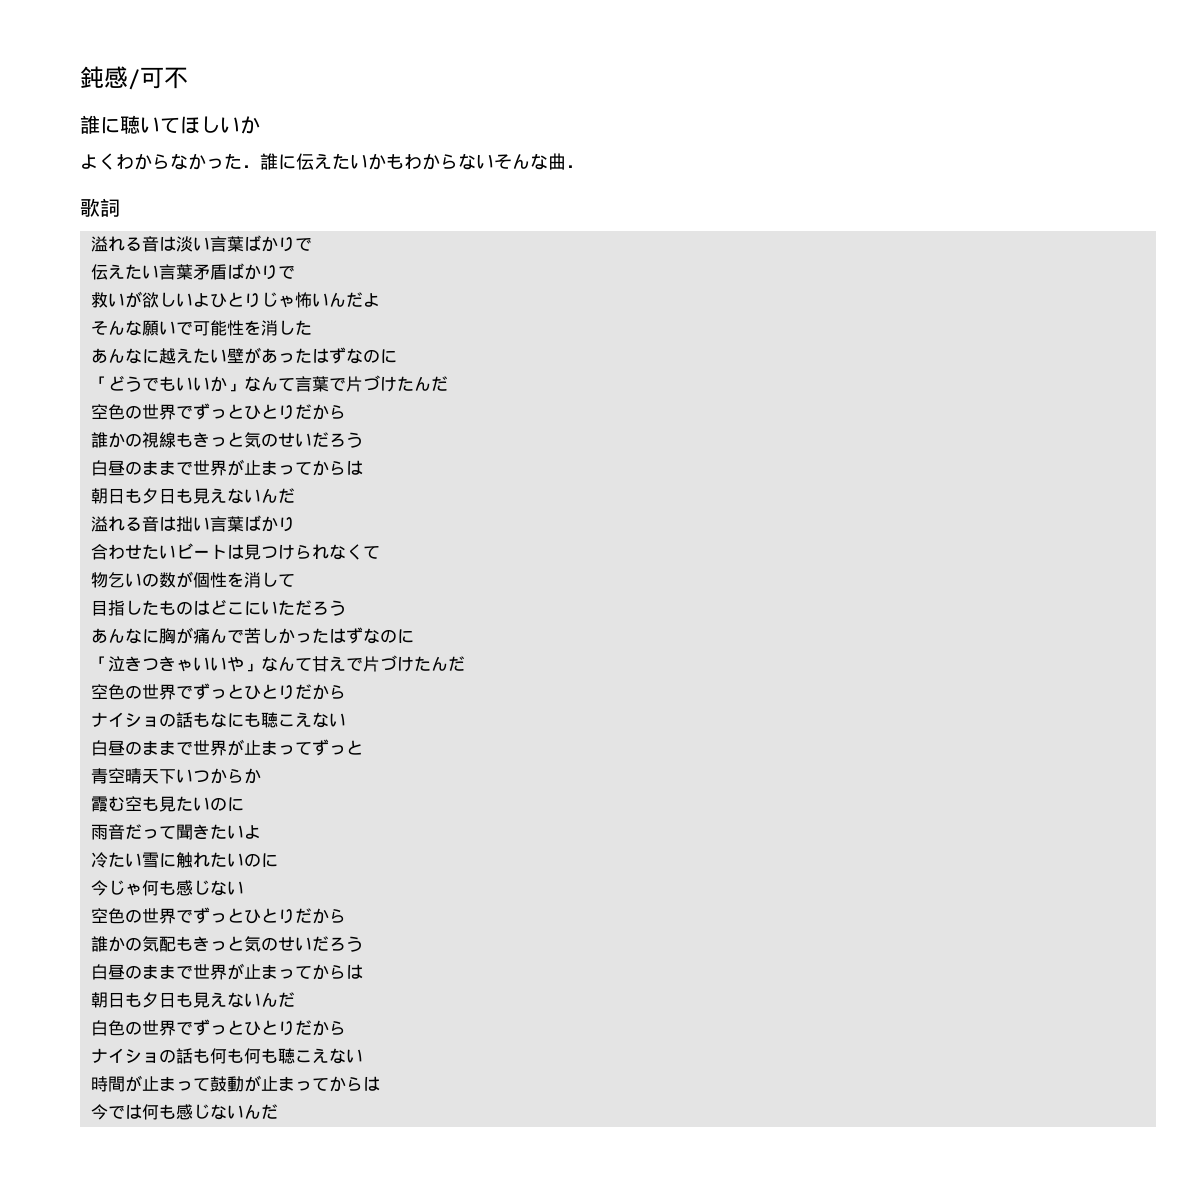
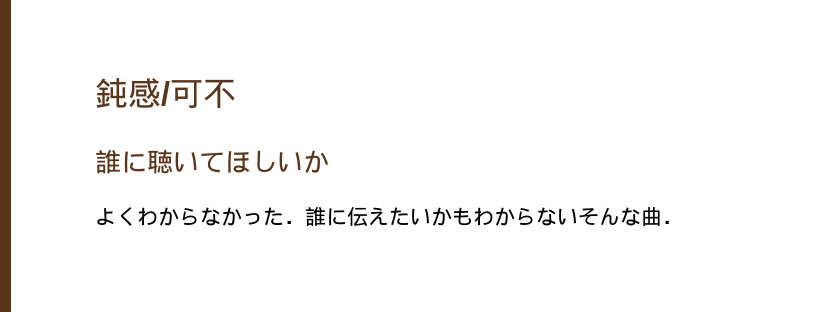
[80,198,120,217] [90,235,312,252] [90,263,295,280] [90,291,380,308] [90,320,312,336] [90,347,397,364] [90,375,448,392] [90,403,346,420] [90,432,363,448] [90,459,363,476] [90,488,295,504] [90,515,295,532] [90,543,380,560] [90,571,295,588] [90,599,346,616] [90,627,414,644] [90,655,465,672] [90,683,346,700] [90,712,346,728] [90,739,363,756] [90,768,261,784] [90,796,244,812] [90,824,261,840] [90,852,278,868] [90,880,244,896] [90,907,346,924] [90,936,363,952] [90,963,363,980] [90,992,295,1008] [90,1019,346,1036] [90,1048,363,1064] [90,1075,380,1092] [90,1104,278,1120] // 歌詞 // 溢れる音は淡い言葉ばかりで // 伝えたい言葉矛盾ばかりで // 救いが欲しいよひとりじゃ怖いんだよ // そんな願いで可能性を消した // あんなに越えたい壁があったはずなのに // 「どうでもいいか」なんて言葉で片づけたんだ // 空色の世界でずっとひとりだから // 誰かの視線もきっと気のせいだろう // 白昼のままで世界が止まってからは // 朝日も夕日も見えないんだ // 溢れる音は拙い言葉ばかり // 合わせたいビートは見つけられなくて // 物乞いの数が個性を消して // 目指したものはどこにいただろう // あんなに胸が痛んで苦しかったはずなのに // 「泣きつきゃいいや」なんて甘えで片づけたんだ // 空色の世界でずっとひとりだから // ナイショの話もなにも聴こえない // 白昼のままで世界が止まってずっと // 青空晴天下いつからか // 霞む空も見たいのに // 雨音だって聞きたいよ // 冷たい雪に触れたいのに // 今じゃ何も感じない // 空色の世界でずっとひとりだから // 誰かの気配もきっと気のせいだろう // 白昼のままで世界が止まってからは // 朝日も夕日も見えないんだ // 白色の世界でずっとひとりだから // ナイショの話も何も何も聴こえない // 時間が止まって鼓動が止まってからは // 今では何も感じないんだ -> (683, 222) none

